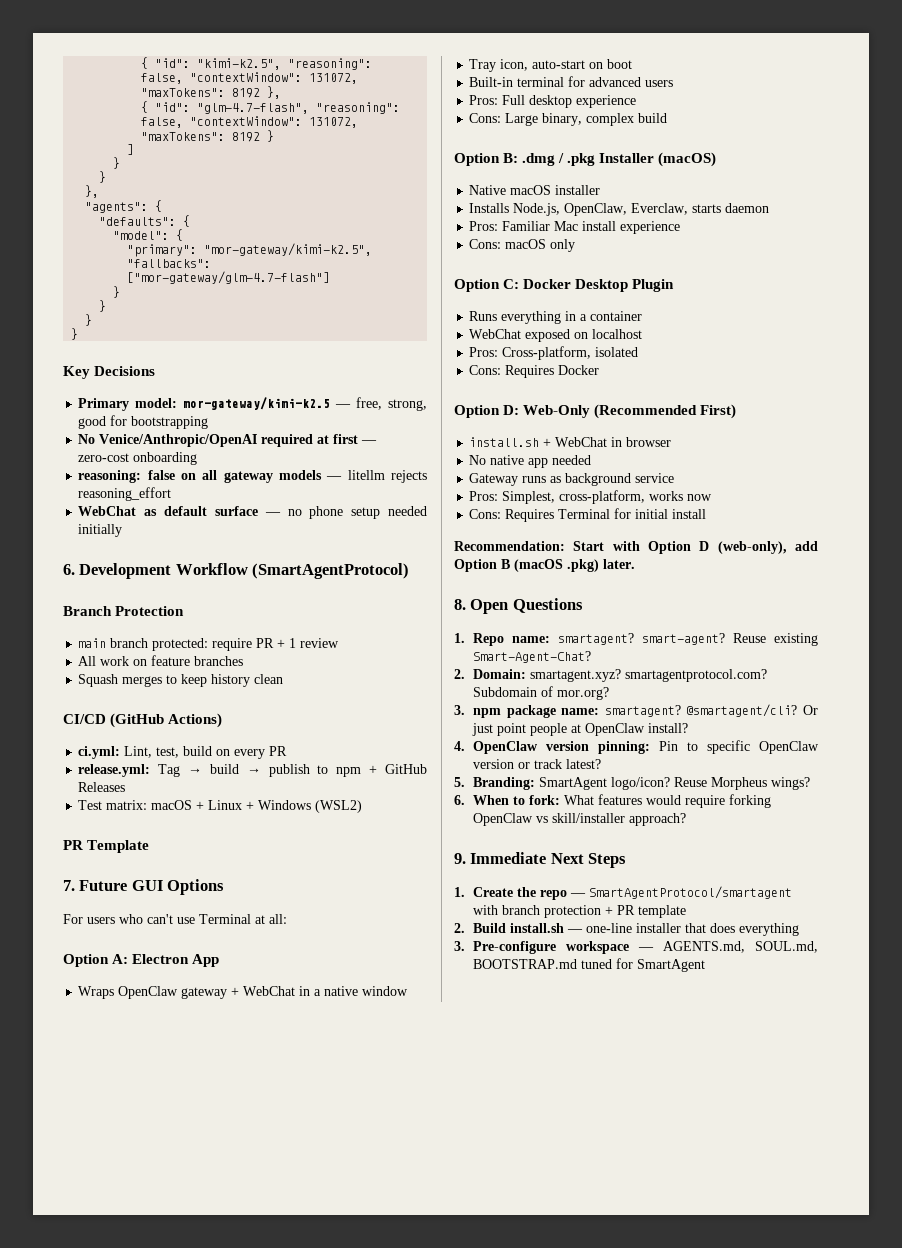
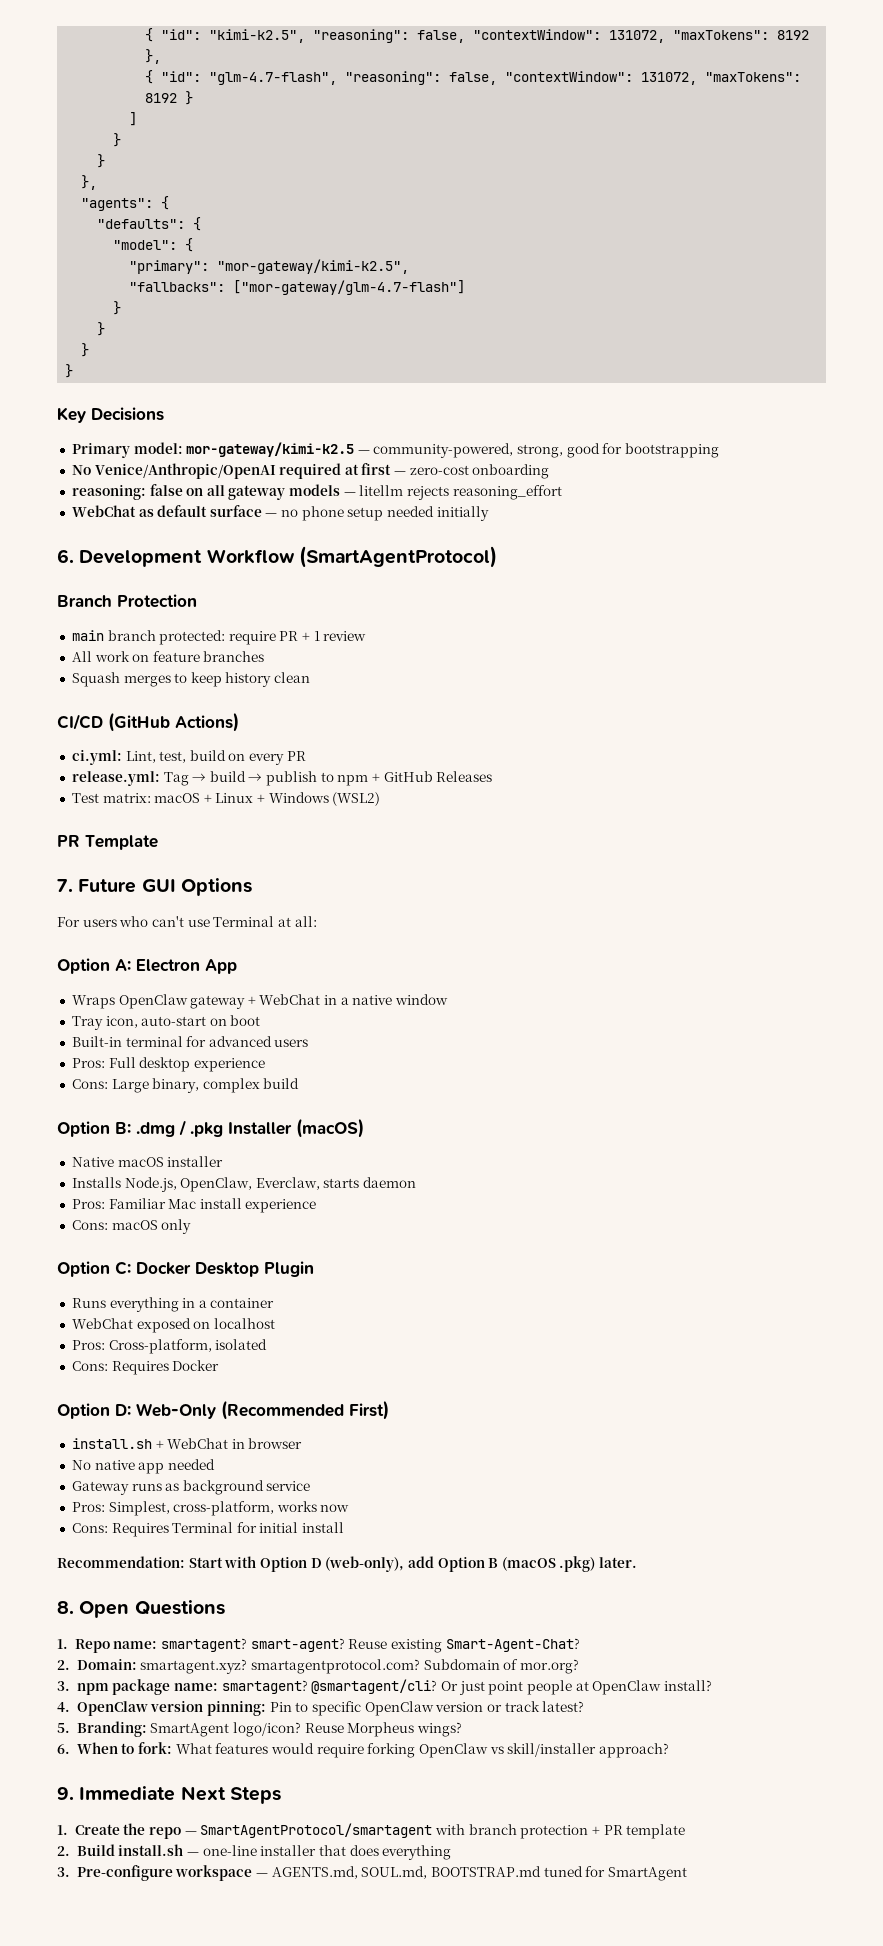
[356,397,383,410] free, -> [373,443,514,458] community-powered,

